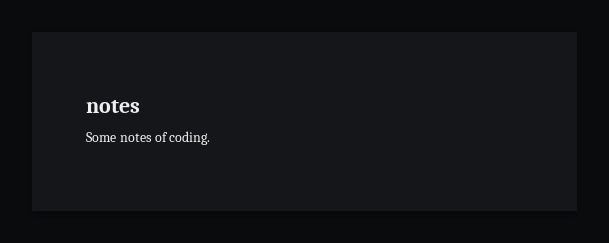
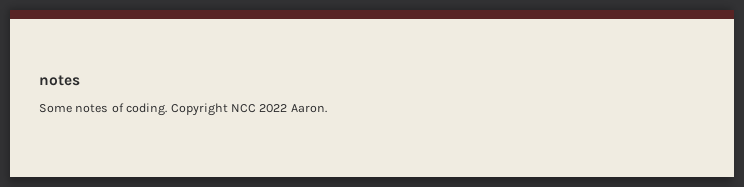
(211, 138) none -> [170,103,327,116] Copyright NCC 2022 Aaron.

